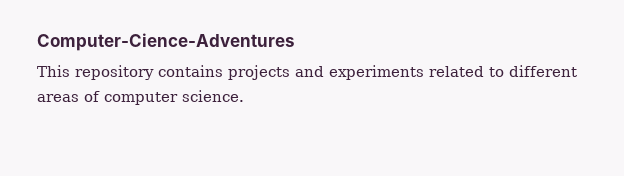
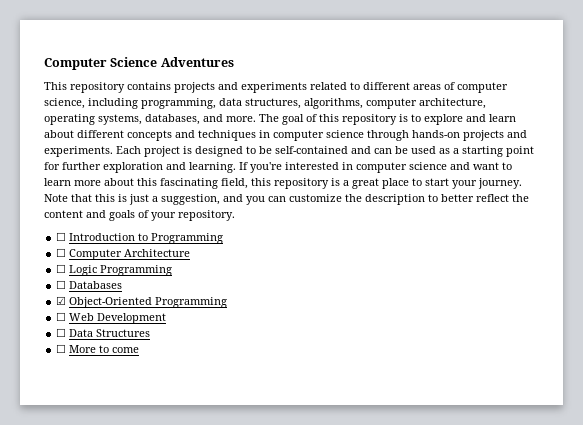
[37,33,295,51] Computer-Cience-Adventures -> [44,57,234,70] Computer Science Adventures
[182,90,244,102] science. -> [44,98,486,109] [44,114,516,125] [44,130,527,141] [44,146,534,157] [44,162,512,173] [44,178,522,189] [44,194,529,205] [44,210,235,221] [56,232,224,244] [56,248,191,260] [56,264,173,276] [56,280,123,289] [56,296,228,308] [56,312,167,324] [56,328,151,337] [56,344,140,353] science, including programming, data structures, algorithms, computer architecture, operating systems, databases, and more. The goal of this repository is to explore and learn about different concepts and techniques in computer science through hands-on projects and experiments. Each project is designed to be self-contained and can be used as a starting point for further exploration and learning. If you're interested in computer science and want to learn more about this fascinating field, this repository is a great place to start your journey. Note that this is just a suggestion, and you can customize the description to better reflect the content and goals of your repository. // ☐ Introduction to Programming // ☐ Computer Architecture // ☐ Logic Programming // ☐ Databases // ☑ Object-Oriented Programming // ☐ Web Development // ☐ Data Structures // ☐ More to come

